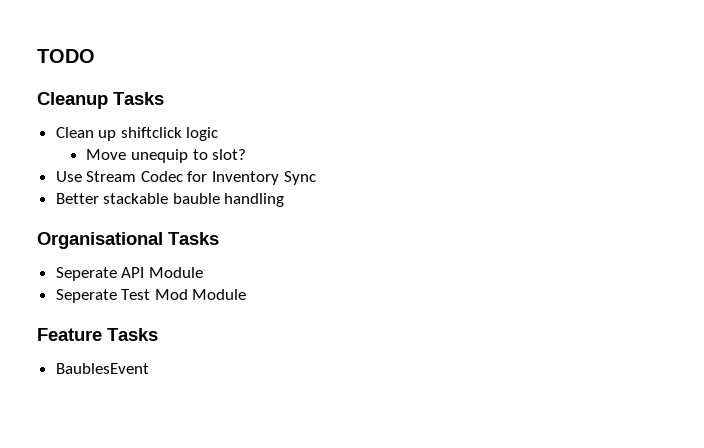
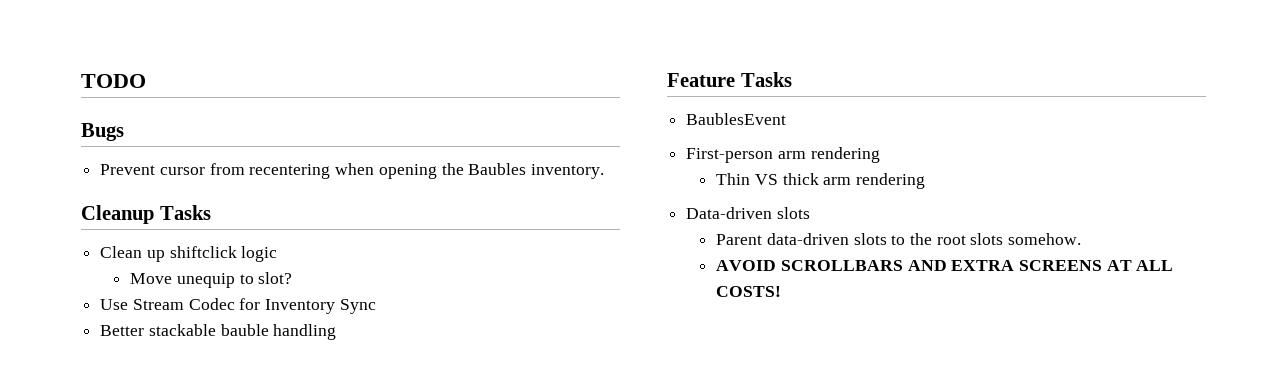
(95, 56) none -> [81,123,124,141] [100,163,605,179] // Bugs // Prevent cursor from recentering when opening the Baubles inventory.
[37,232,219,249] [55,267,203,281] [55,289,247,303] [37,328,158,341] [55,363,149,374] Organisational Tasks // Seperate API Module // Seperate Test Mod Module // Feature Tasks // BaublesEvent -> [667,72,792,87] [686,113,787,125] [686,147,880,163] [716,173,926,189] [686,207,810,219] [716,233,1082,245] [716,260,1174,271] [716,286,782,297] Feature Tasks // BaublesEvent // First-person arm rendering // Thin VS thick arm rendering // Data-driven slots // Parent data-driven slots to the root slots somehow. // AVOID SCROLLBARS AND EXTRA SCREENS AT ALL COSTS!

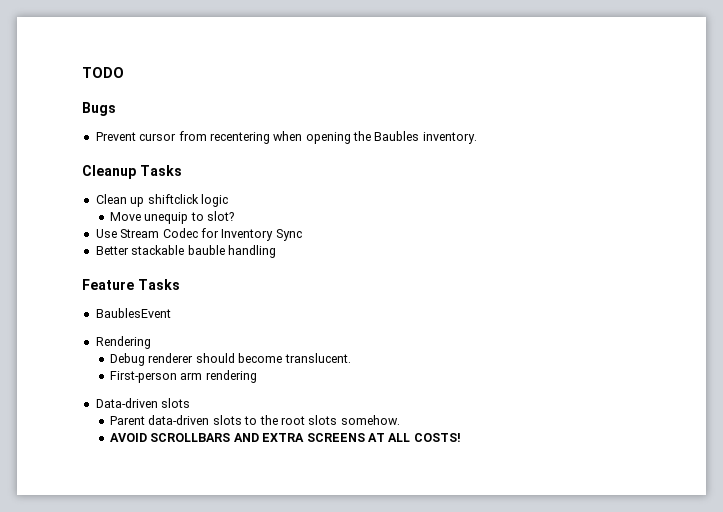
[686,147,880,163] [716,173,819,185] First-person arm rendering // Thin VS thick -> [95,336,151,349] [110,353,351,366] [110,371,178,383] Rendering // Debug renderer should become translucent. // First-person

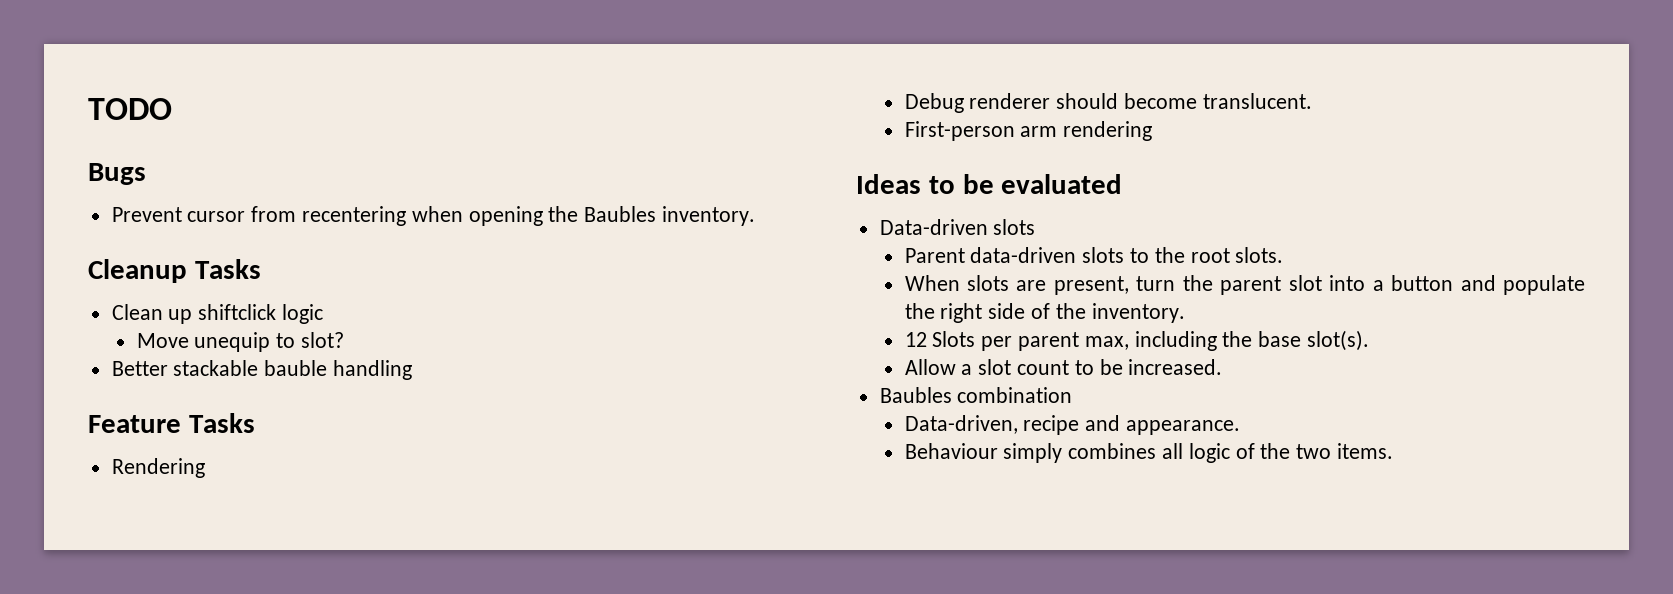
[95,228,302,241] // Use Stream Codec for Inventory Sync -> (344, 340) none
[95,308,171,318] // BaublesEvent -> (255, 423) none
(257, 376) none -> [856,174,1123,194] // Ideas to be evaluated
[308,415,400,425] [110,433,461,442] slots somehow. // AVOID SCROLLBARS AND EXTRA SCREENS AT ALL COSTS! -> [1235,247,1284,263] [904,275,1585,295] [904,303,1185,323] [904,330,1369,351] [904,359,1223,375] [879,387,1073,403] [904,415,1240,435] [904,443,1393,463] slots. // When slots are present, turn the parent slot into a button and populate the right side of the inventory. // 12 Slots per parent max, including the base slot(s). // Allow a slot count to be increased. // Baubles combination // Data-driven, recipe and appearance. // Behaviour simply combines all logic of the two items.

